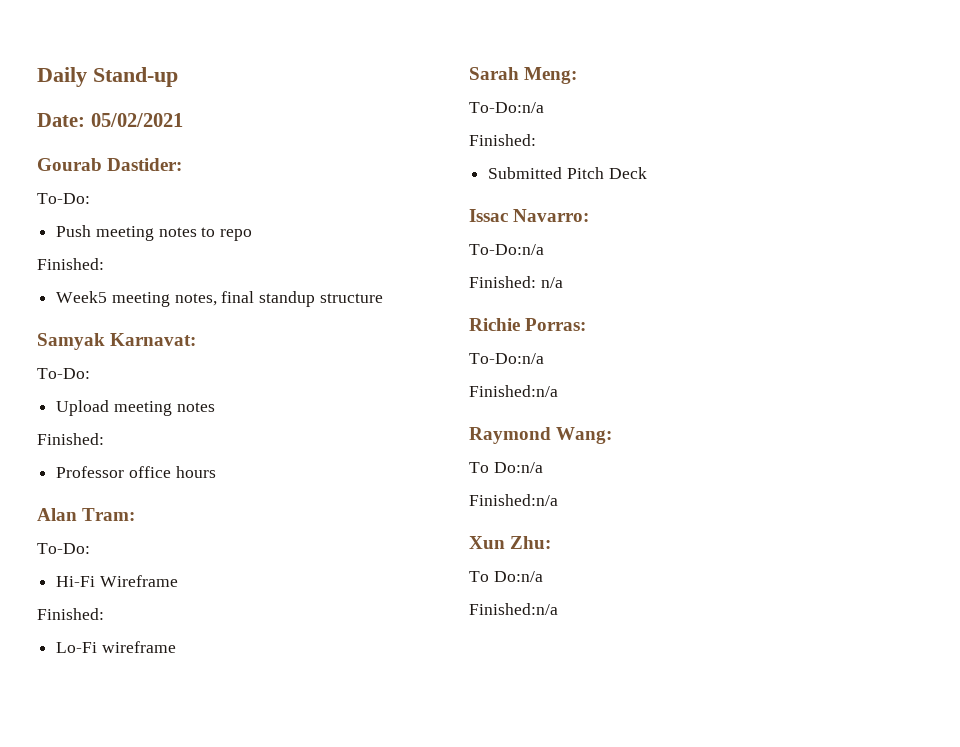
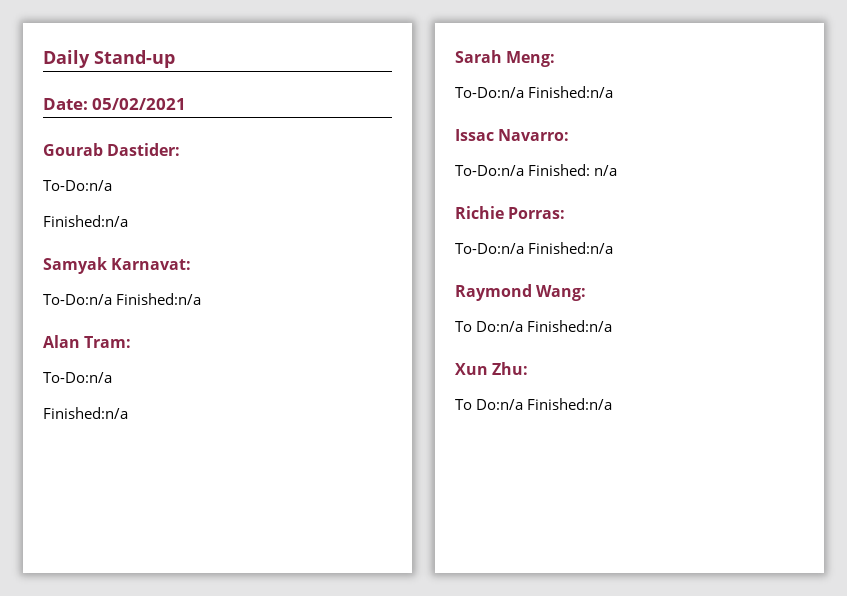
[37,193,90,204] [56,225,253,241] [37,258,104,270] [56,291,383,307] [37,333,197,350] [37,368,90,379] [56,400,215,416] [37,433,104,445] [56,466,216,478] [37,508,136,521] [37,543,90,554] [56,575,178,587] [37,608,104,620] [56,641,176,653] To-Do: // Push meeting notes to repo // Finished: // Week5 meeting notes, final standup structure // Samyak Karnavat: // To-Do: // Upload meeting notes // Finished: // Professor office hours // Alan Tram: // To-Do: // Hi-Fi Wireframe // Finished: // Lo-Fi wireframe -> [43,180,112,191] [43,215,128,227] [43,257,192,274] [43,293,202,305] [43,335,132,348] [43,372,112,383] [43,407,128,419] To-Do:n/a // Finished:n/a // Samyak Karnavat: // To-Do:n/a Finished:n/a // Alan Tram: // To-Do:n/a // Finished:n/a
[469,134,536,146] [488,167,647,179] // Finished: // Submitted Pitch Deck -> [528,86,614,98] Finished:n/a
(544, 249) // -> (524, 170) none
(544, 358) // -> (524, 248) none
(543, 467) // -> (524, 326) none
(543, 576) // -> (524, 404) none

